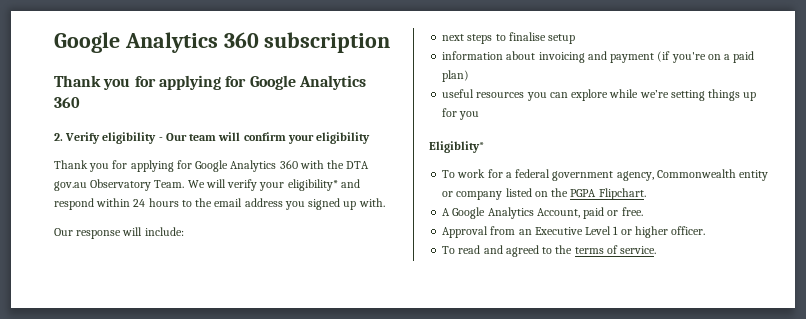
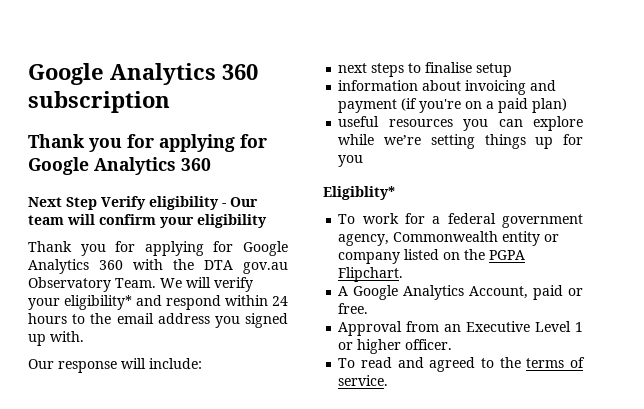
[54,133,63,141] 2. -> [28,197,97,210] Next Step

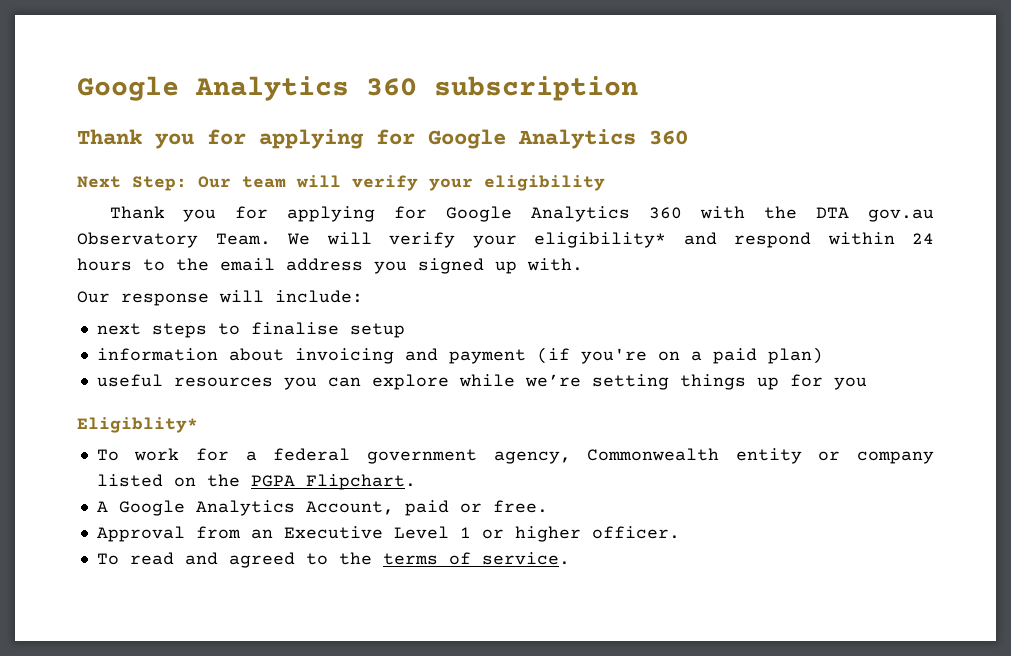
[66,196,226,210] Step Verify eligibility - -> [132,176,187,191] Step:
[99,214,156,225] confirm -> [352,175,418,191] verify

